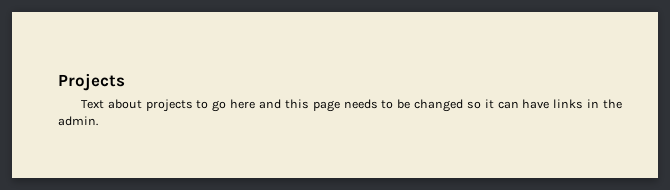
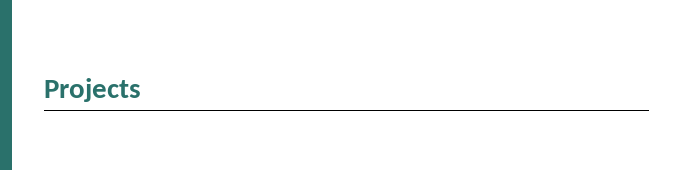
[80,99,622,112] [58,116,98,126] // Text about projects to go here and this page needs to be changed so it can have links in the admin. -> (141, 90) none

